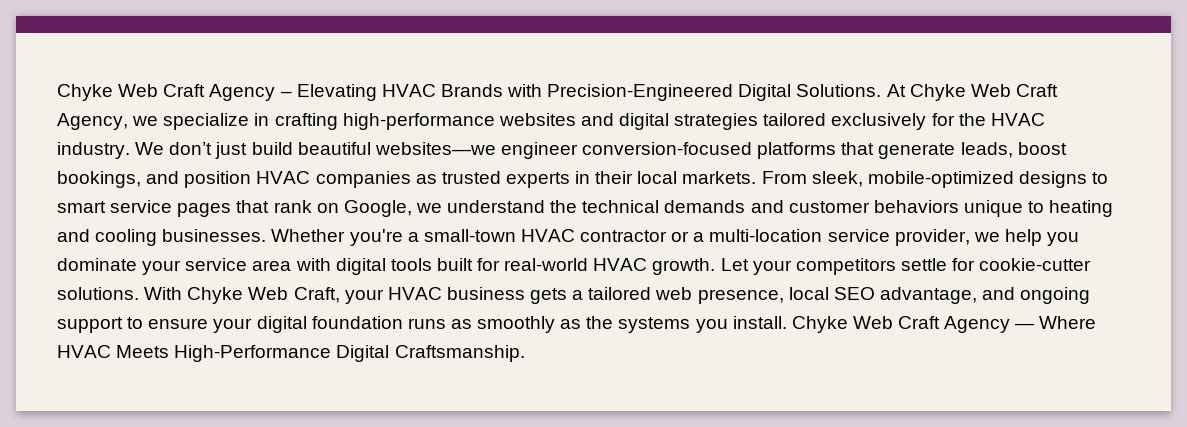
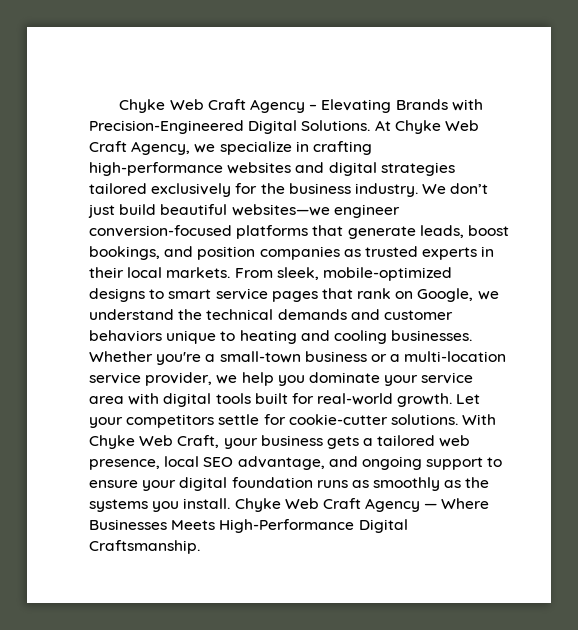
[381,84,436,97] HVAC -> (392, 106) none
[990,113,1045,126] HVAC -> [288,183,351,194] business
[256,171,311,184] HVAC -> (256, 253) none
[520,229,668,242] HVAC contractor -> [304,351,367,362] business
[593,258,648,271] HVAC -> (394, 399) none
[387,287,442,300] HVAC -> (258, 443) none
[57,345,111,358] HVAC -> [89,519,167,530] Businesses

